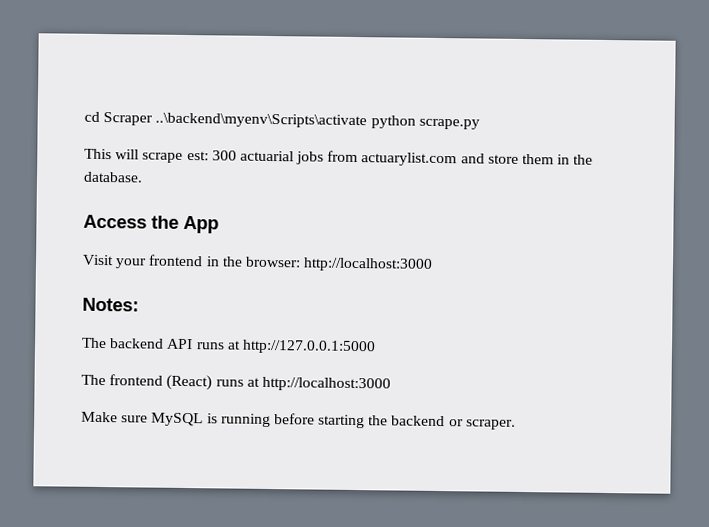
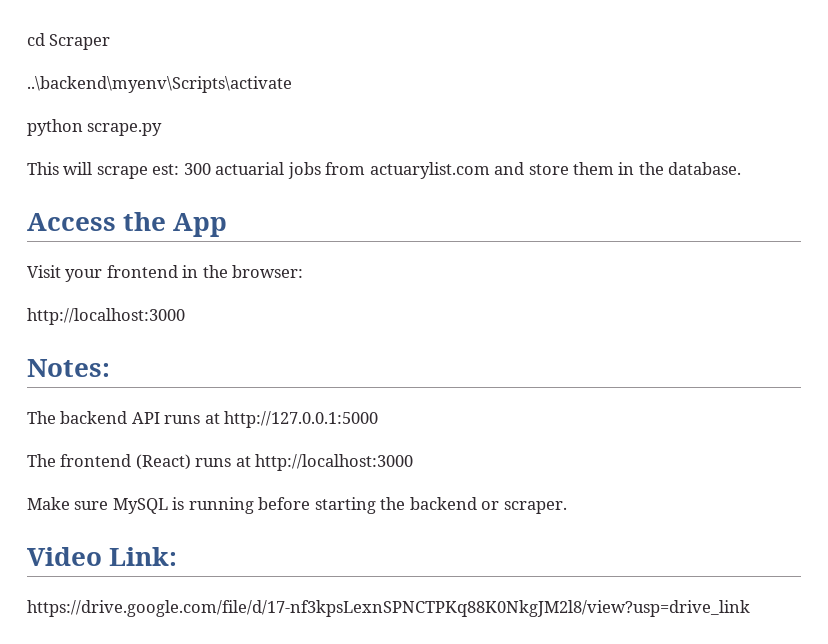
(154, 119) none -> (111, 42) //
(368, 120) none -> (292, 84) //
(301, 262) none -> (304, 271) //
(516, 424) none -> [27,547,178,566] [27,600,750,617] // Video Link: // https://drive.google.com/file/d/17-nf3kpsLexnSPNCTPKq88K0NkgJM2l8/view?usp=drive_link

